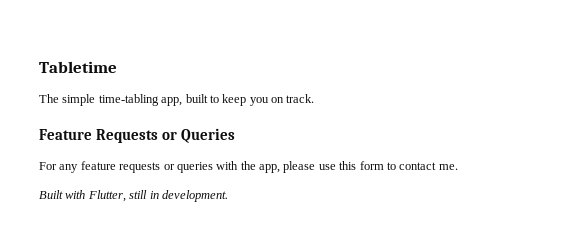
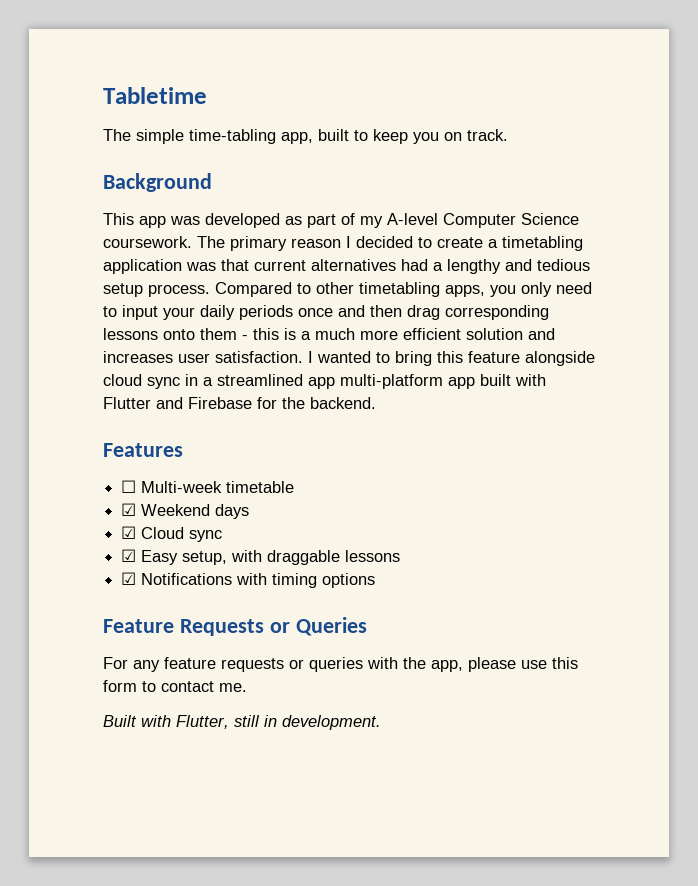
(315, 98) none -> [103,173,212,192] [103,213,579,228] [103,236,583,251] [103,259,590,274] [103,282,592,297] [103,305,549,320] [103,328,555,340] [103,351,595,366] [103,374,546,389] [103,397,376,409] [103,443,183,457] [121,480,295,493] [121,503,250,519] [121,526,223,542] [121,549,401,565] [121,572,376,588] // Background // This app was developed as part of my A-level Computer Science coursework. The primary reason I decided to create a timetabling application was that current alternatives had a lengthy and tedious setup process. Compared to other timetabling apps, you only need to input your daily periods once and then drag corresponding lessons onto them - this is a much more efficient solution and increases user satisfaction. I wanted to bring this feature alongside cloud sync in a streamlined app multi-platform app built with Flutter and Firebase for the backend. // Features // ☐ Multi-week timetable // ☑ Weekend days // ☑ Cloud sync // ☑ Easy setup, with draggable lessons // ☑ Notifications with timing options

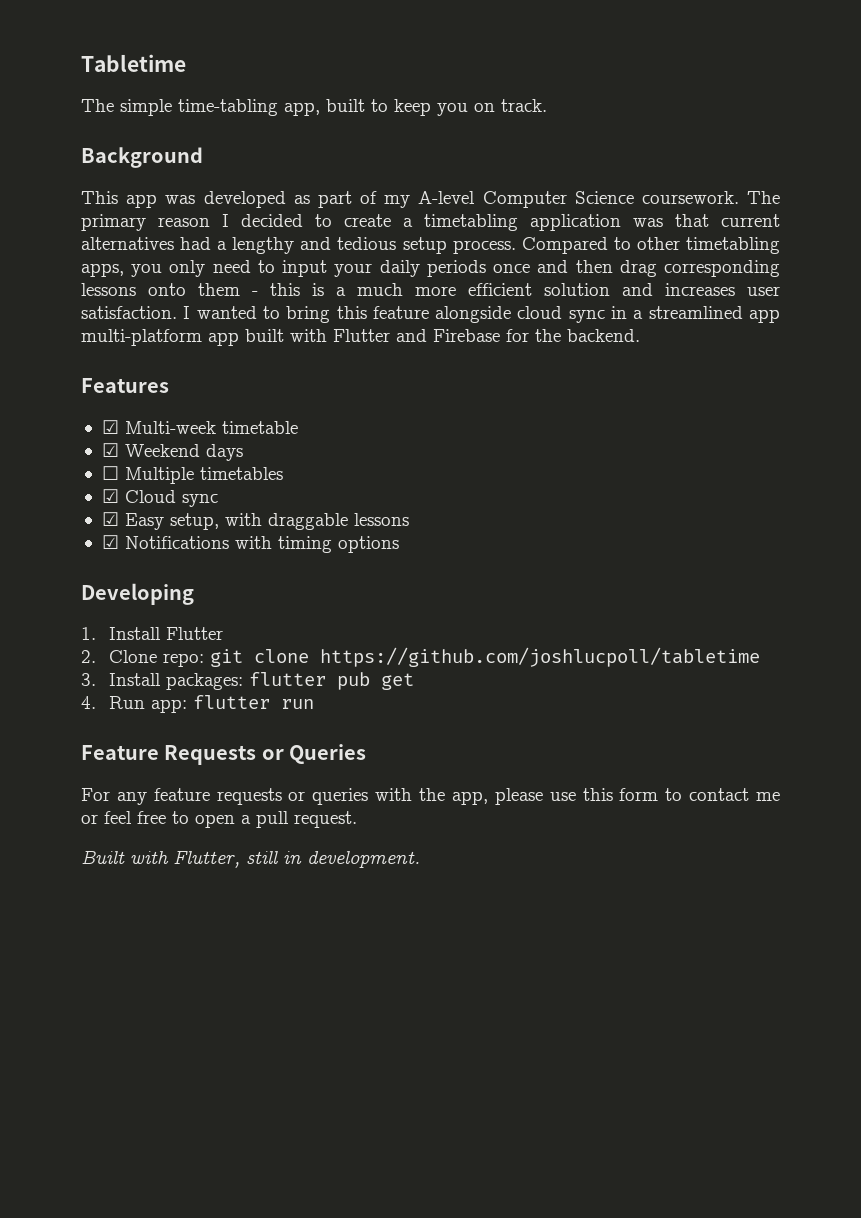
[121,480,137,493] ☐ -> [101,420,119,434] ☑
(250, 511) none -> [101,466,283,484] // ☐ Multiple timetables
(376, 580) none -> [81,583,194,605] [81,627,224,640] [81,647,761,667] [81,672,415,690] [81,695,315,713] // Developing // 1. Install Flutter // 2. Clone repo: git clone https://github.com/joshlucpoll/tabletime // 3. Install packages: flutter pub get // 4. Run app: flutter run
[219,683,247,692] me. -> [756,792,781,801] [81,811,357,828] me or feel free to open a pull request.

